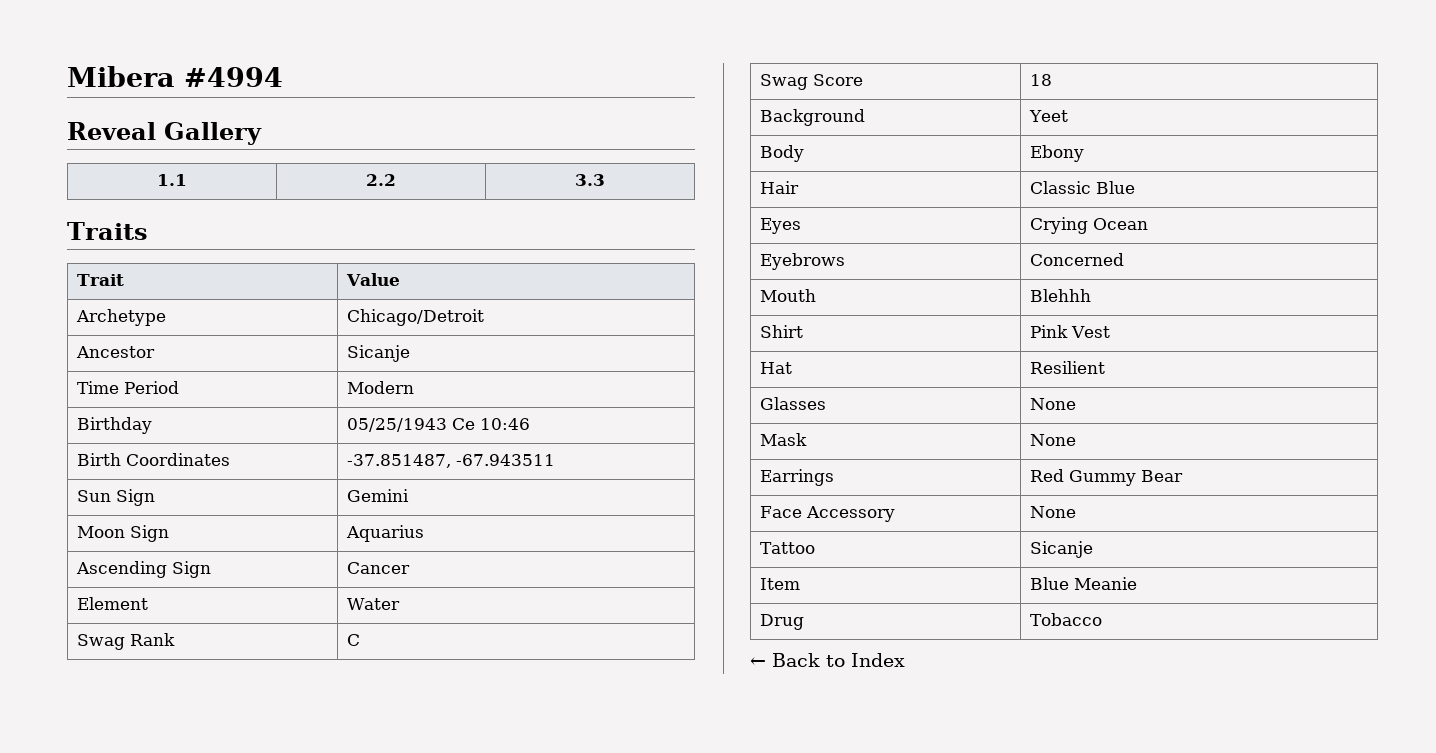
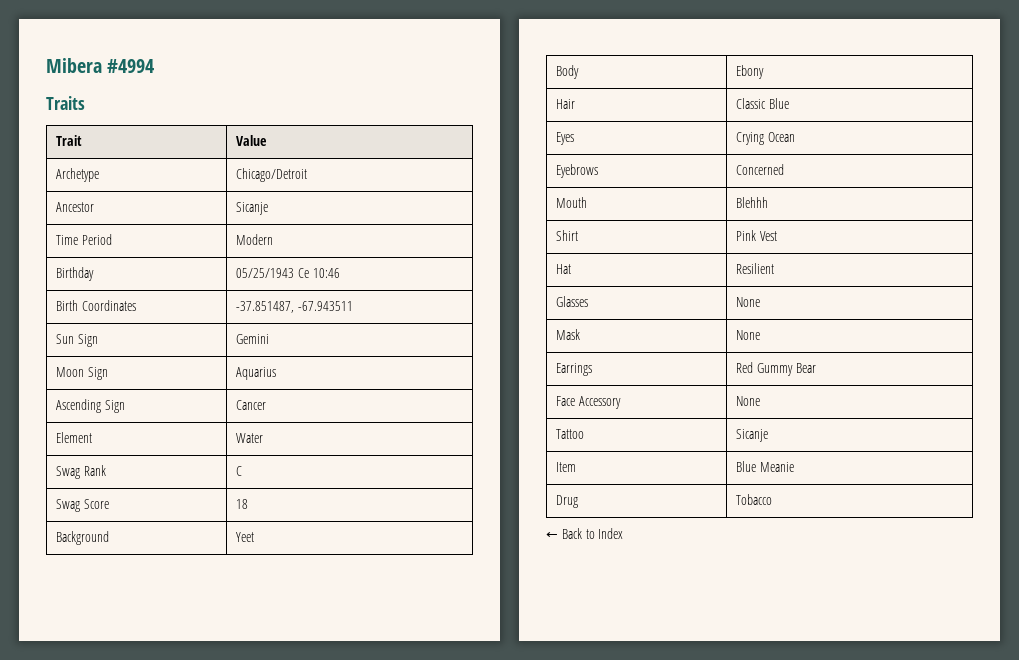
[67,122,262,145] [157,174,187,186] [366,174,396,186] [575,174,605,186] // Reveal Gallery // 1.1 | 2.2 | 3.3 -> (155, 66) none

